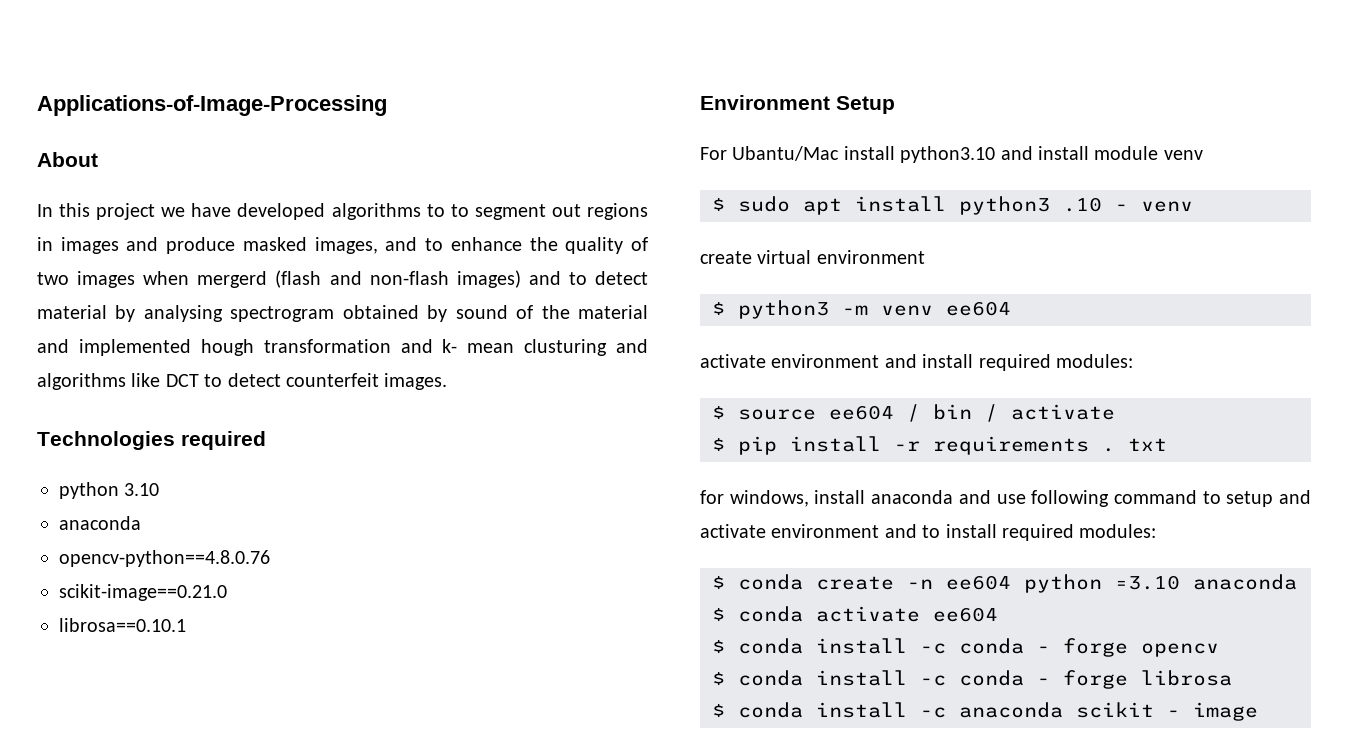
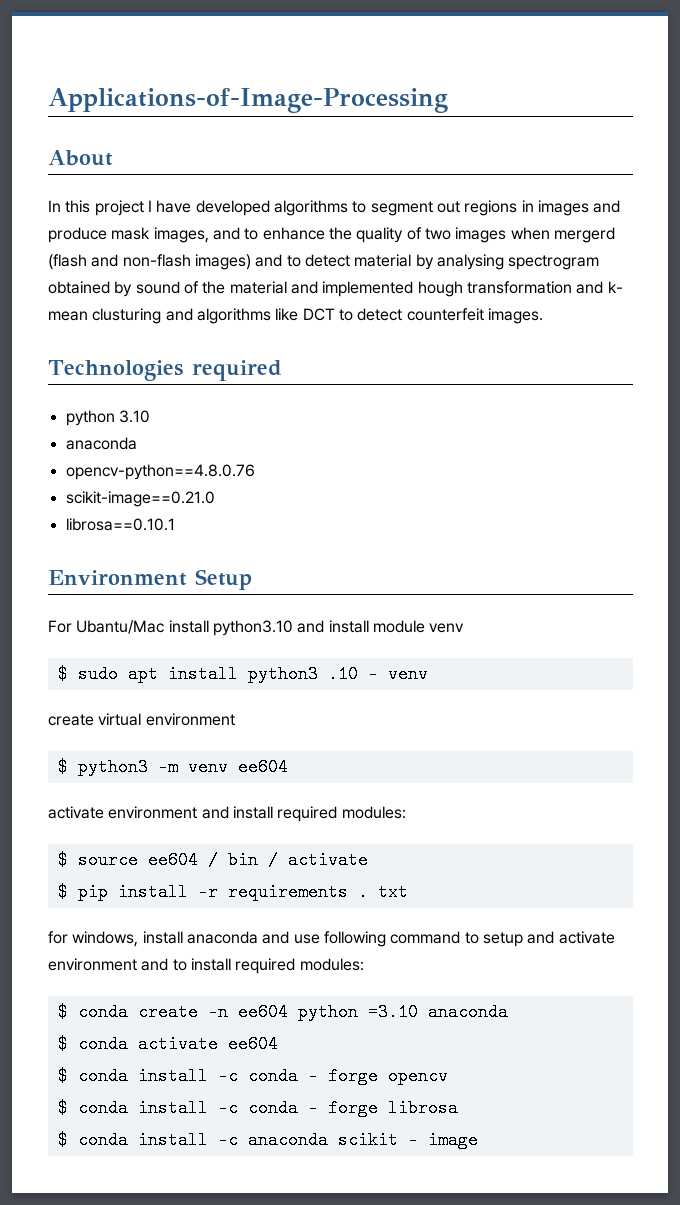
[161,207,186,217] we -> [147,200,152,212] I
[450,204,469,217] to -> (367, 207) none
[242,237,307,251] masked -> [111,227,151,240] mask

